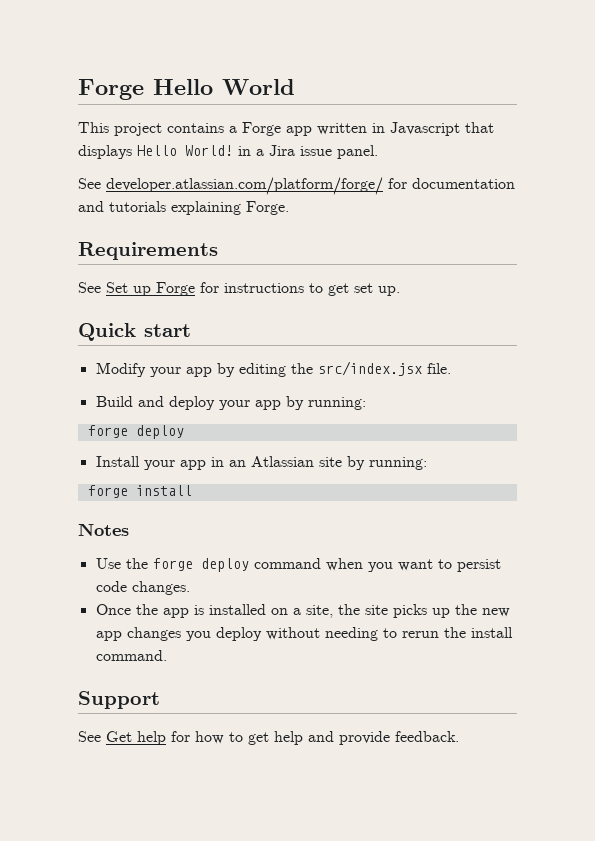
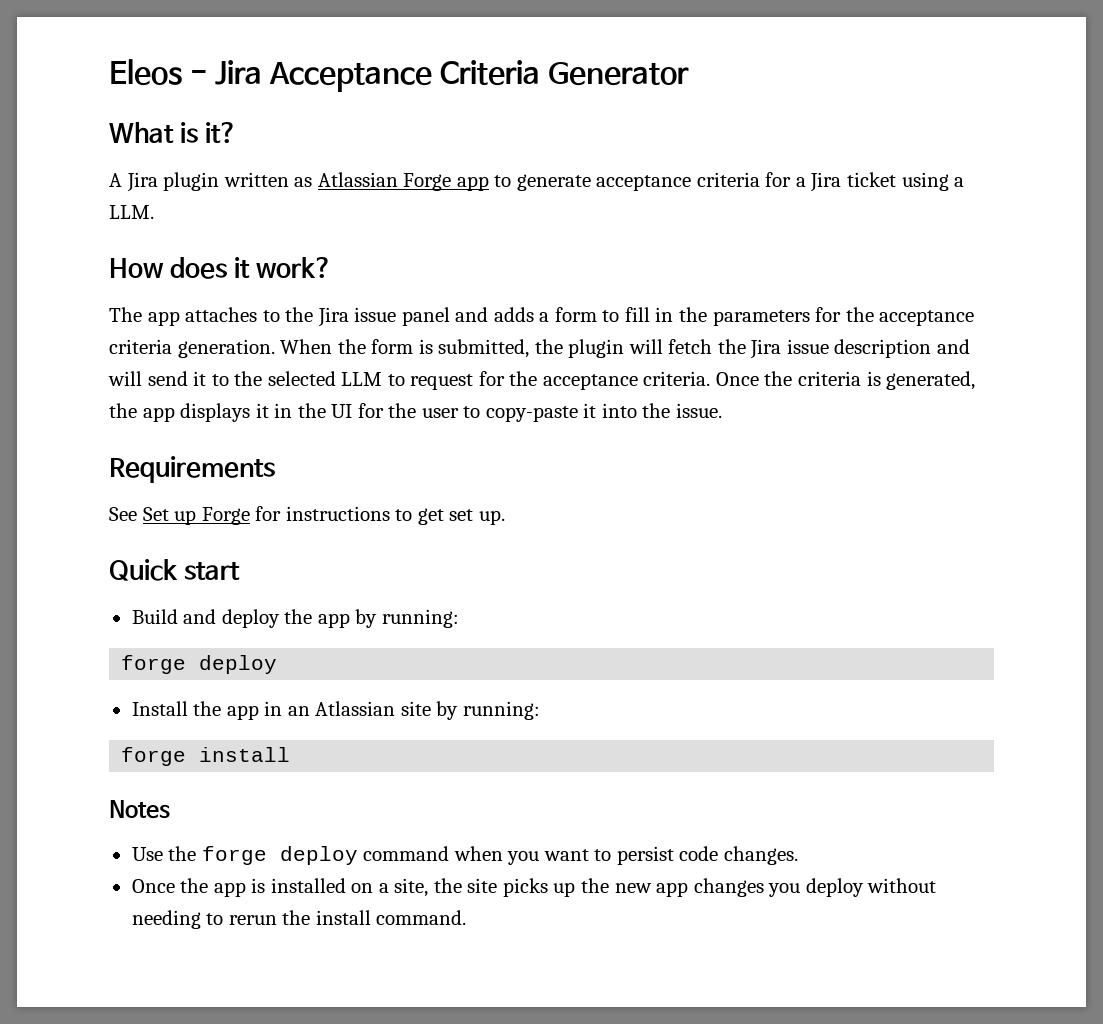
[78,79,295,100] [78,122,494,136] [78,145,378,159] [78,177,515,195] [78,201,289,215] Forge Hello World // This project contains a Forge app written in Javascript that displays Hello World! in a Jira issue panel. // See developer.atlassian.com/platform/forge/ for documentation and tutorials explaining Forge. -> [109,59,690,92] [109,122,238,143] [109,172,965,192] [109,205,154,219] [109,257,333,279] [109,307,975,327] [109,339,971,359] [108,371,976,390] [109,403,723,422] Eleos - Jira Acceptance Criteria Generator // What is it? // A Jira plugin written as Atlassian Forge app to generate acceptance criteria for a Jira ticket using a LLM. // How does it work? // The app attaches to the Jira issue panel and adds a form to fill in the parameters for the acceptance criteria generation. When the form is submitted, the plugin will fetch the Jira issue description and will send it to the selected LLM to request for the acceptance criteria. Once the criteria is generated, the app displays it in the UI for the user to copy-paste it into the issue.
[95,361,451,377] // Modify your app by editing the src/index.jsx file. -> (241, 571) none
[218,400,250,410] your -> [284,609,313,624] the
[143,460,175,470] your -> [193,701,222,716] the
[78,691,160,709] [78,731,459,745] // Support // See Get help for how to get help and provide feedback. -> (467, 917) none

